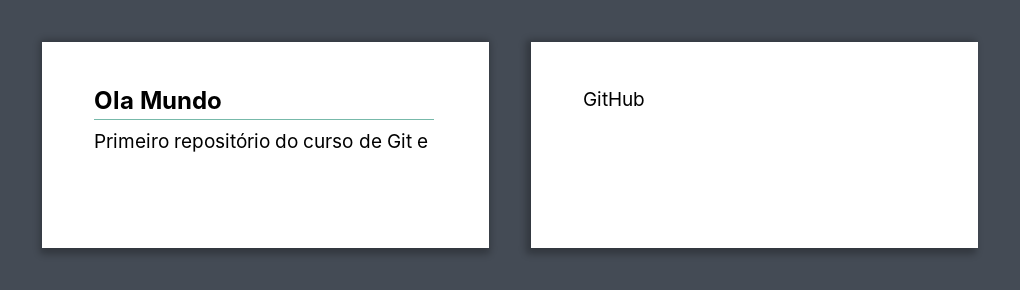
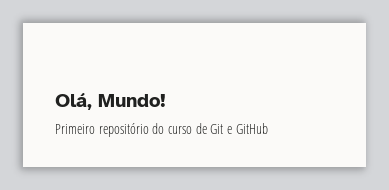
[94,91,223,109] Ola Mundo -> [55,93,166,110] Olá, Mundo!

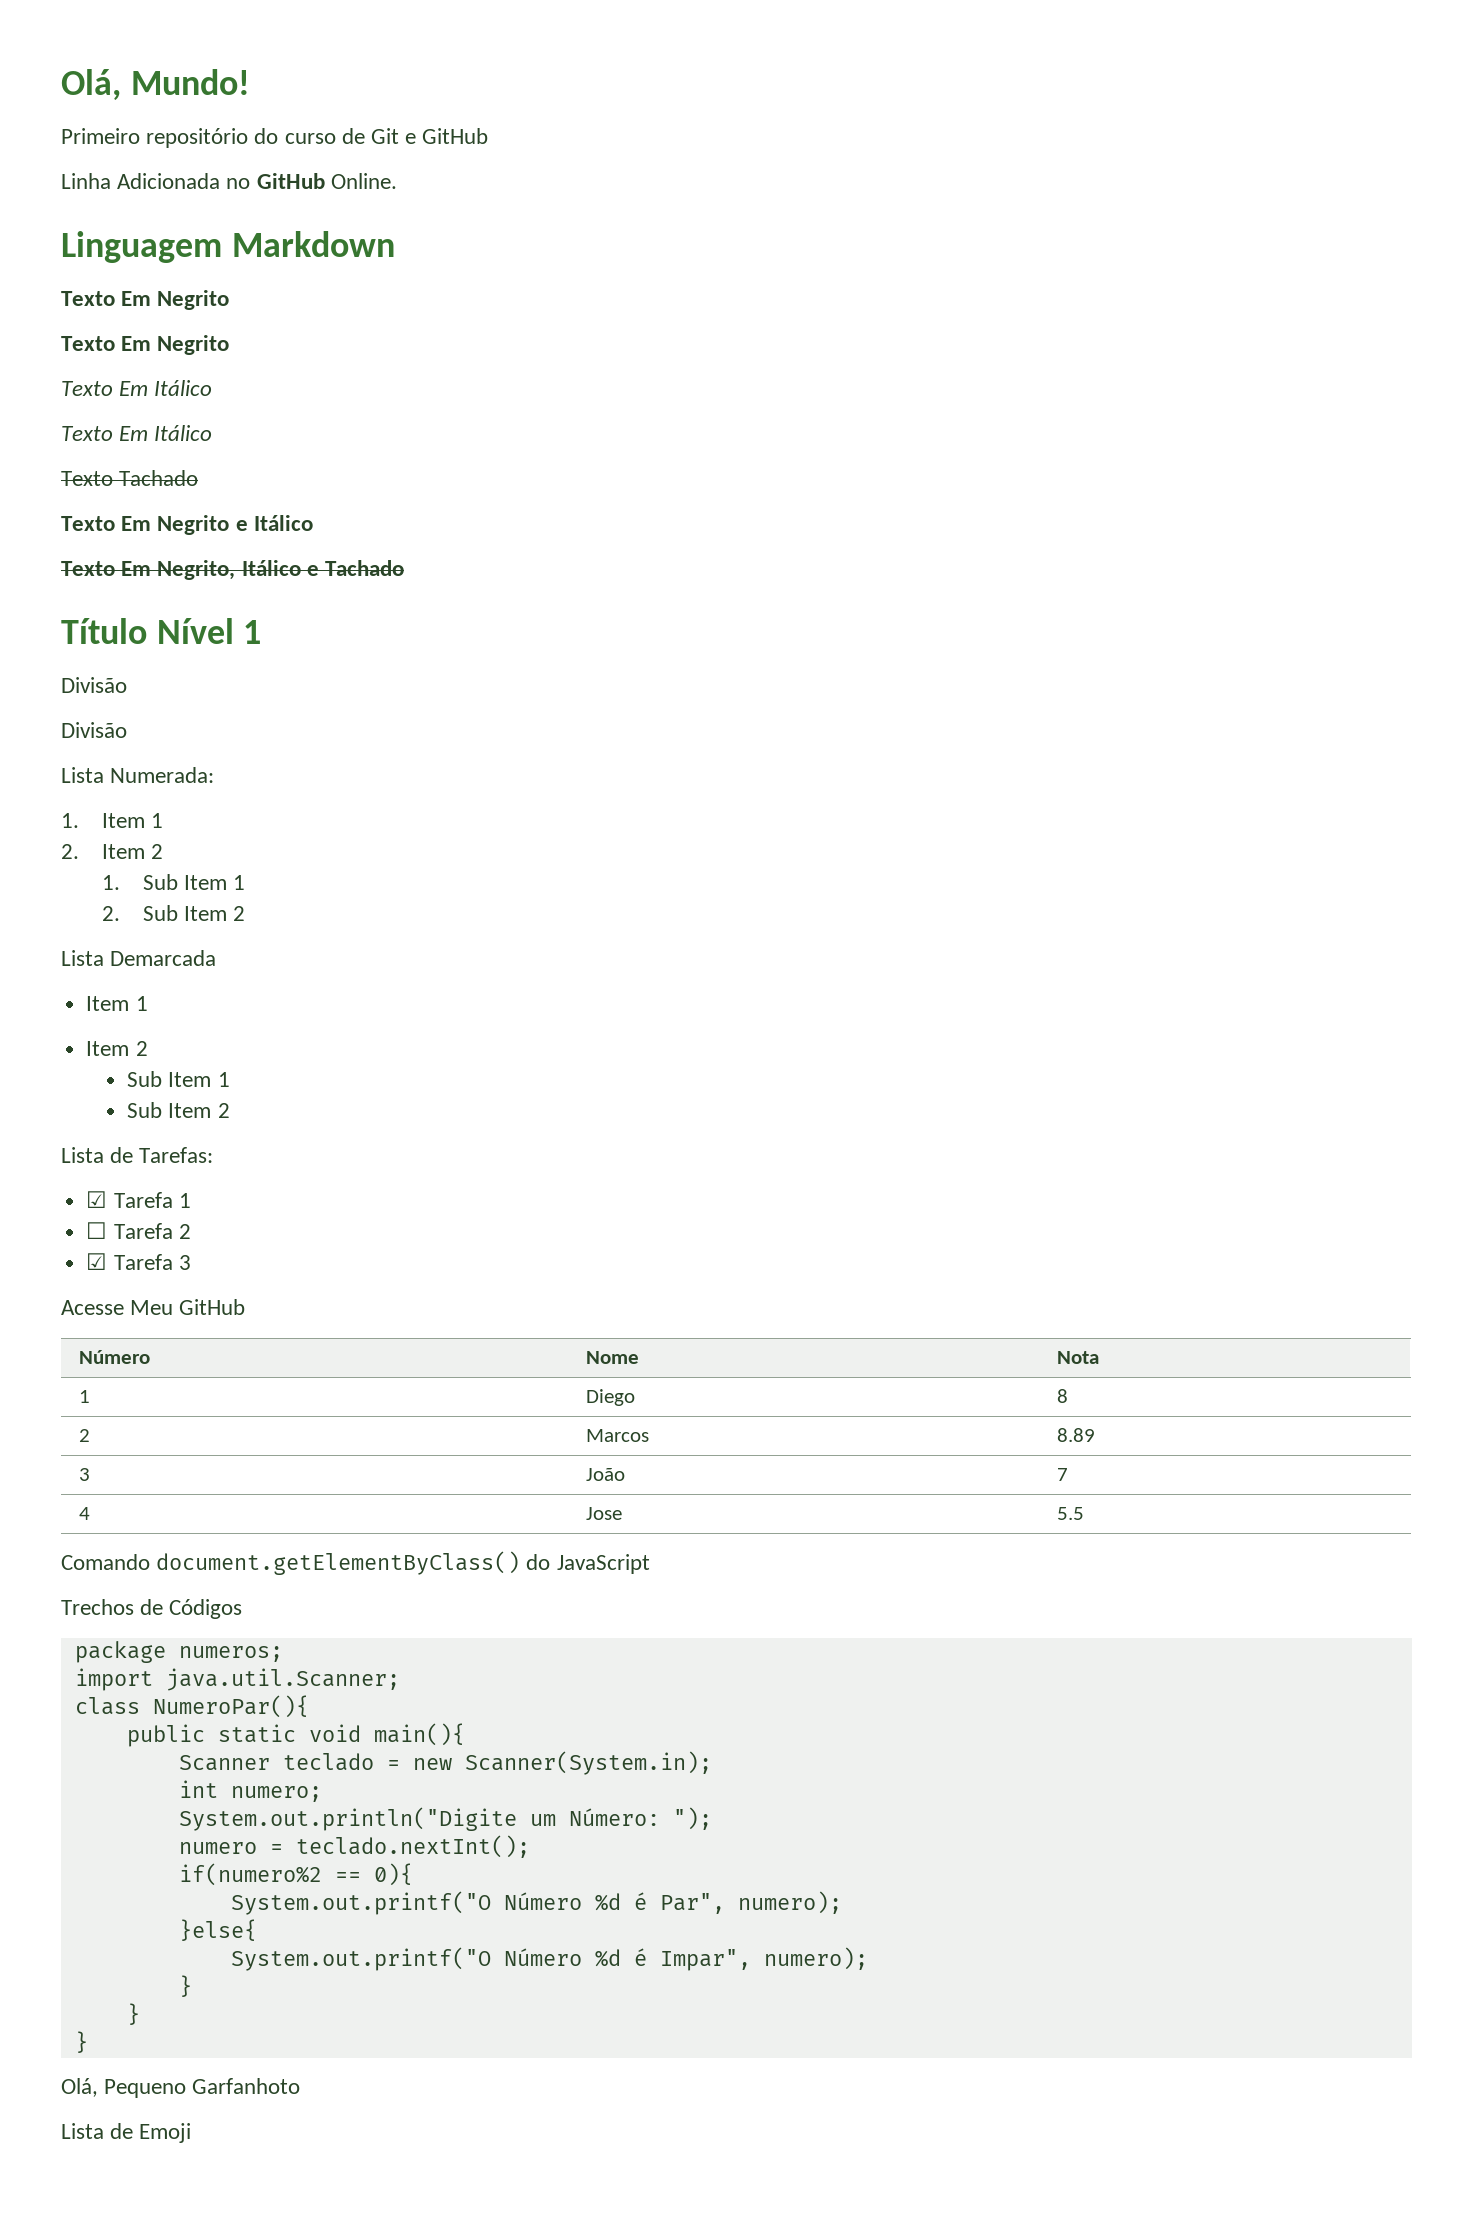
(268, 128) none -> [61,173,397,189] [61,231,395,263] [61,290,230,310] [61,335,230,355] [61,380,213,396] [61,425,213,441] [61,470,199,486] [61,515,313,535] [61,560,405,580] [61,618,262,644] [61,677,127,693] [61,722,127,738] [61,767,215,783] [61,813,164,828] [61,844,164,859] [101,874,246,890] [101,905,246,921] [61,950,217,966] [86,996,148,1011] [86,1041,148,1056] [127,1071,230,1087] [127,1102,230,1118] [61,1147,214,1163] [86,1191,191,1208] [86,1222,191,1239] [86,1253,191,1270] [61,1299,246,1315] [79,1350,151,1364] [586,1351,640,1364] [1057,1351,1100,1364] [79,1390,91,1403] [586,1389,636,1406] [1057,1389,1069,1403] [79,1429,91,1442] [586,1429,650,1442] [1057,1428,1096,1442] [79,1468,91,1481] [586,1468,626,1481] [1057,1468,1069,1481] [79,1507,91,1520] [586,1507,623,1520] [1057,1507,1085,1520] [61,1551,650,1575] [61,1599,243,1619] [74,1641,283,1663] [74,1668,400,1691] [74,1695,309,1718] [126,1723,465,1747] [178,1751,712,1775] [178,1780,322,1802] [178,1807,712,1831] [178,1835,530,1858] [178,1863,413,1886] [230,1891,842,1915] [178,1919,257,1941] [230,1947,868,1971] [178,1975,192,1997] [126,2003,140,2025] [74,2031,88,2053] [61,2078,301,2098] [61,2123,192,2143] // Linha Adicionada no GitHub Online. // Linguagem Markdown // Texto Em Negrito // Texto Em Negrito // Texto Em Itálico // Texto Em Itálico // Texto Tachado // Texto Em Negrito e Itálico // Texto Em Negrito, Itálico e Tachado // Título Nível 1 // Divisão // Divisão // Lista Numerada: // 1. Item 1 // 2. Item 2 // 1. Sub Item 1 // 2. Sub Item 2 // Lista Demarcada // Item 1 // Item 2 // Sub Item 1 // Sub Item 2 // Lista de Tarefas: // ☑ Tarefa 1 // ☐ Tarefa 2 // ☑ Tarefa 3 // Acesse Meu GitHub // Número | Nome | Nota // 1 | Diego | 8 // 2 | Marcos | 8.89 // 3 | João | 7 // 4 | Jose | 5.5 // Comando document.getElementByClass() do JavaScript // Trechos de Códigos // package numeros; // import java.util.Scanner; // class NumeroPar(){ // public static void main(){ // Scanner teclado = new Scanner(System.in); // int numero; // System.out.println("Digite um Número: "); // numero = teclado.nextInt(); // if(numero%2 == 0){ // System.out.printf("O Número %d é Par", numero); // }else{ // System.out.printf("O Número %d é Impar", numero); // } // } // } // Olá, Pequeno Garfanhoto // Lista de Emoji

